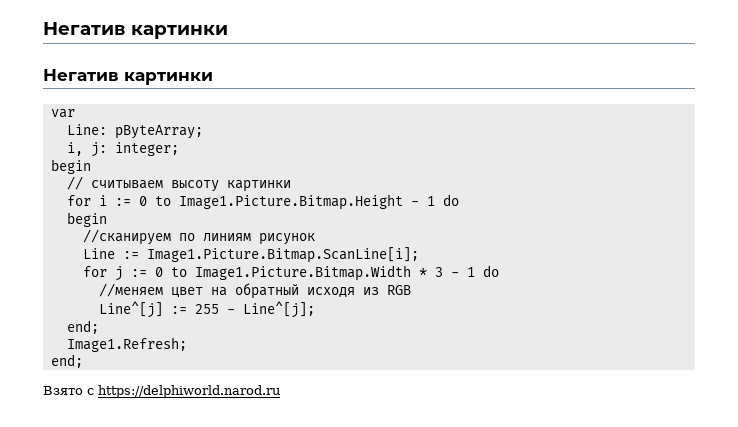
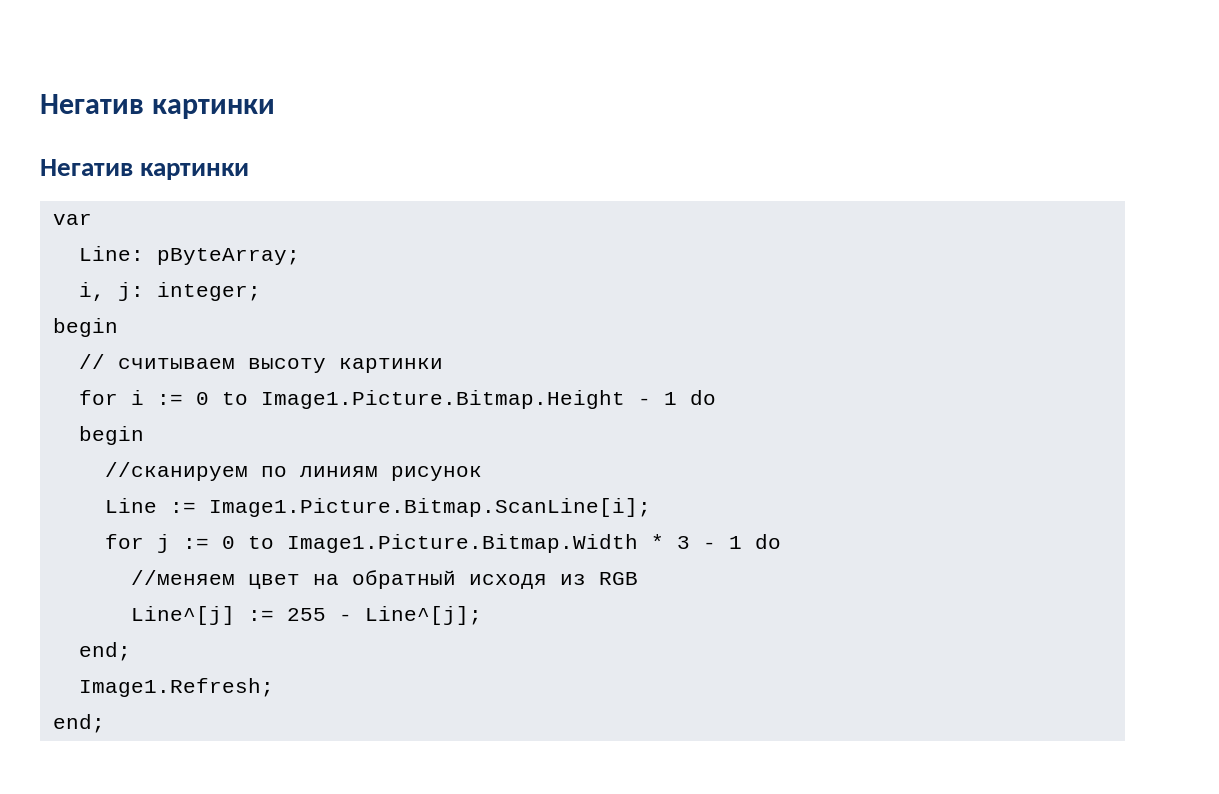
[43,385,280,398] // Взято с https://delphiworld.narod.ru -> (105, 723) none

